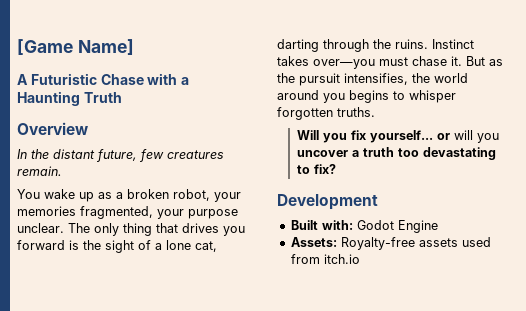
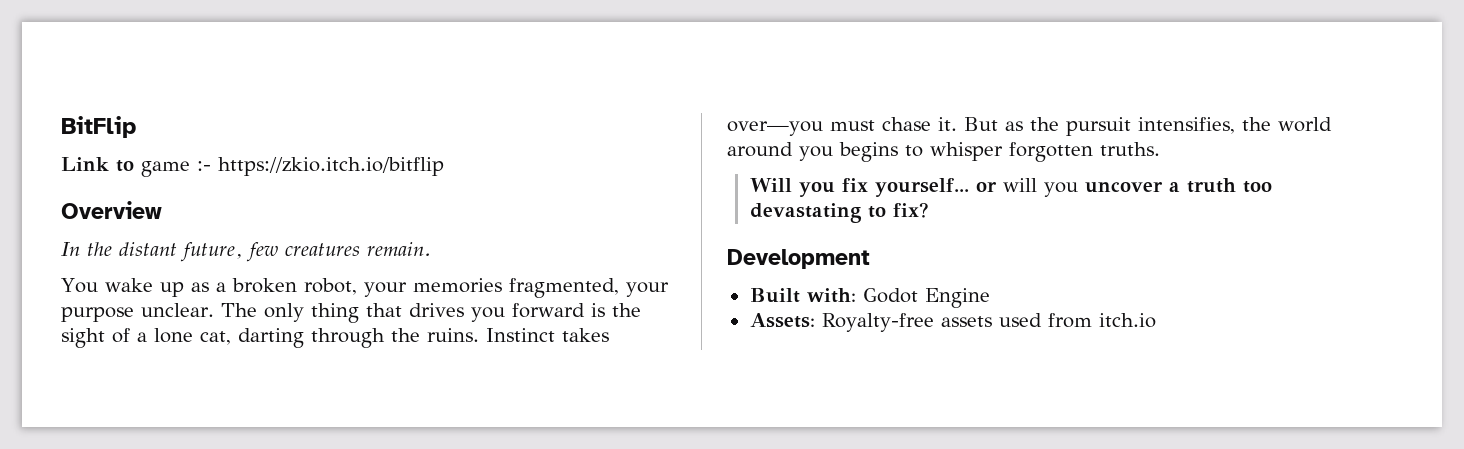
[17,39,134,55] [17,73,190,85] [17,91,122,106] [Game Name] // A Futuristic Chase with a Haunting Truth -> [61,116,136,138] [61,157,444,177] BitFlip // Link to game :- https://zkio.itch.io/bitflip

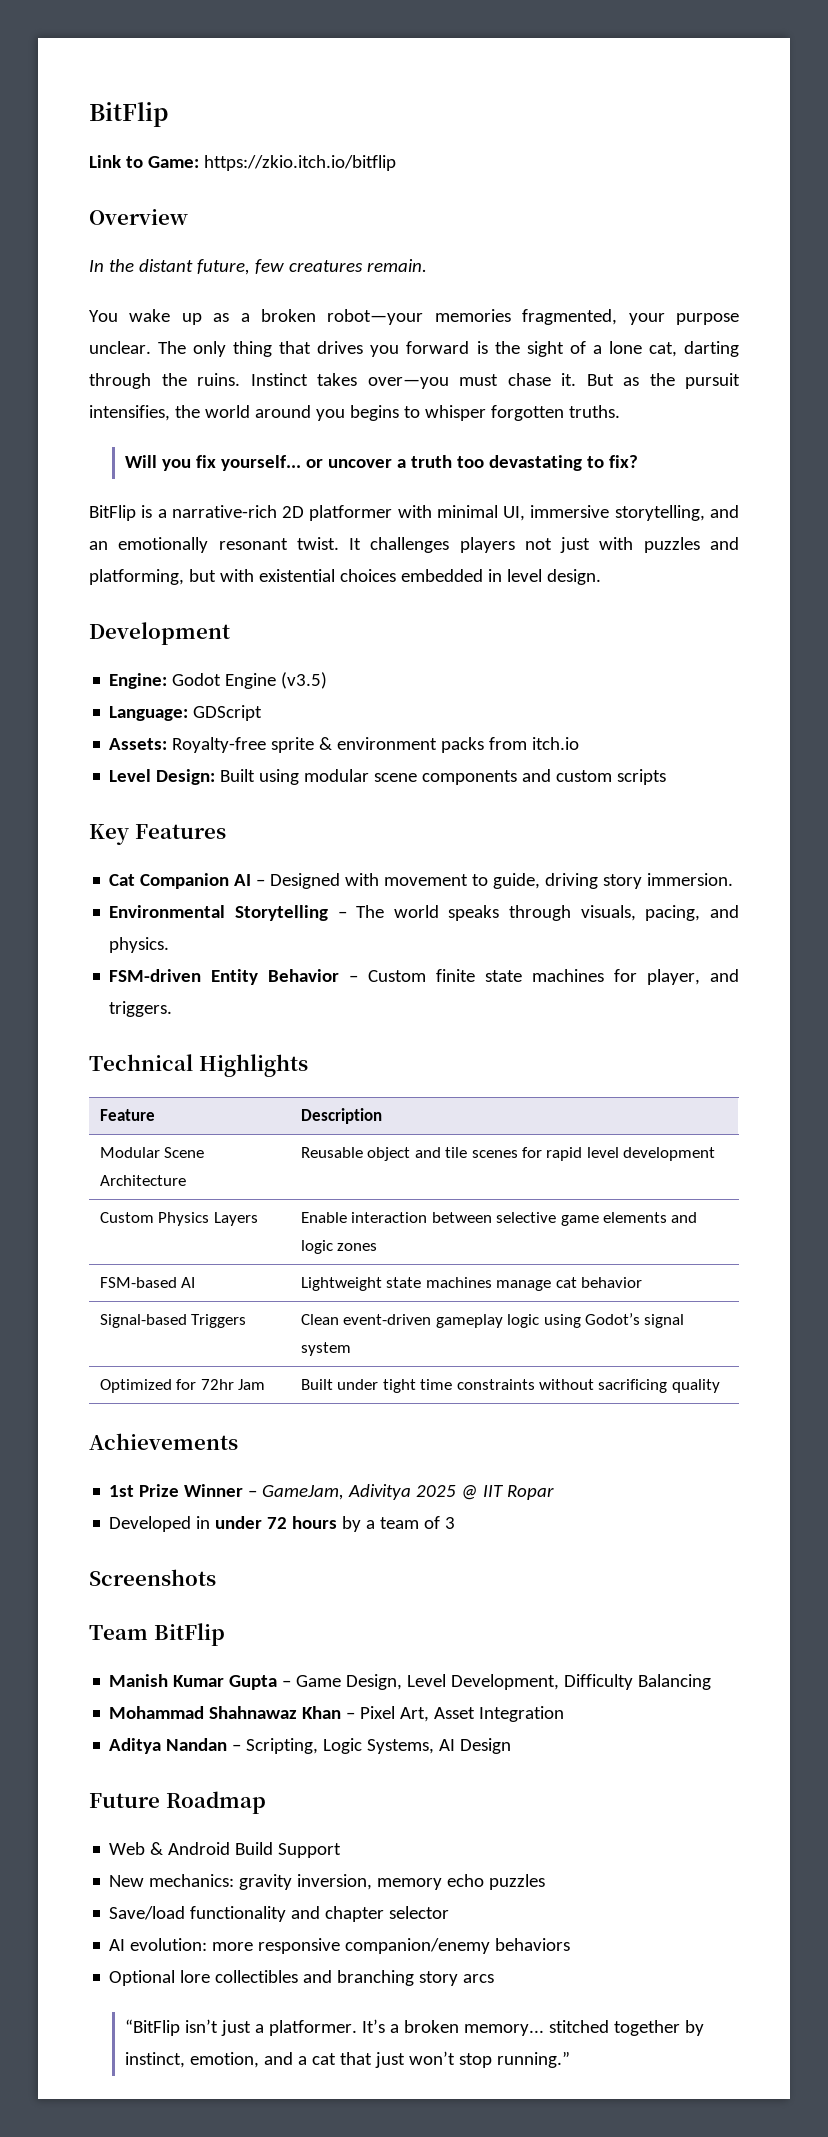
[141,161,211,177] game :- -> [147,156,199,168] Game:
[303,278,407,297] robot, your -> [327,309,424,325] robot—your
[1002,178,1078,197] will you -> (324, 463) none
(929, 210) none -> [89,505,739,521] [89,537,739,553] [89,569,601,585] // BitFlip is a narrative-rich 2D platformer with minimal UI, immersive storytelling, and an emotionally resonant twist. It challenges players not just with puzzles and platforming, but with existential choices embedded in level design.
[749,288,856,303] Built with: -> [109,673,168,689] Engine:
(990, 298) none -> [281,672,328,689] [109,705,263,721] (v3.5) // Language: GDScript
[940,313,1156,328] assets used from itch.io -> [271,737,580,753] [109,769,667,785] [89,824,226,845] [109,873,734,889] [109,905,739,921] [109,937,170,953] [109,969,739,985] [109,1001,173,1017] [89,1054,308,1077] [99,1109,155,1121] [300,1108,382,1124] [99,1147,205,1158] [99,1175,186,1186] [300,1147,716,1161] [99,1212,258,1226] [300,1212,698,1226] [300,1240,378,1254] [99,1277,196,1288] [300,1277,642,1291] [99,1314,247,1328] [300,1313,685,1328] [300,1342,351,1356] [99,1379,266,1393] [300,1379,720,1393] [89,1433,238,1450] [109,1484,555,1500] [109,1516,456,1532] [89,1569,216,1586] [89,1623,225,1646] [109,1674,712,1690] [109,1706,565,1722] [109,1738,512,1754] [89,1791,266,1814] [109,1842,342,1858] [109,1874,546,1890] [109,1906,450,1922] [109,1938,571,1954] [109,1970,495,1986] [125,2019,704,2036] [125,2051,571,2068] sprite & environment packs from itch.io // Level Design: Built using modular scene components and custom scripts // Key Features // Cat Companion AI – Designed with movement to guide, driving story immersion. // Environmental Storytelling – The world speaks through visuals, pacing, and physics. // FSM-driven Entity Behavior – Custom finite state machines for player, and triggers. // Technical Highlights // Feature | Description // Modular Scene Architecture | Reusable object and tile scenes for rapid level development // Custom Physics Layers | Enable interaction between selective game elements and logic zones // FSM-based AI | Lightweight state machines manage cat behavior // Signal-based Triggers | Clean event-driven gameplay logic using Godot’s signal system // Optimized for 72hr Jam | Built under tight time constraints without sacrificing quality // Achievements // 1st Prize Winner – GameJam, Adivitya 2025 @ IIT Ropar // Developed in under 72 hours by a team of 3 // Screenshots // Team BitFlip // Manish Kumar Gupta – Game Design, Level Development, Difficulty Balancing // Mohammad Shahnawaz Khan – Pixel Art, Asset Integration // Aditya Nandan – Scripting, Logic Systems, AI Design // Future Roadmap // Web & Android Build Support // New mechanics: gravity inversion, memory echo puzzles // Save/load functionality and chapter selector // AI evolution: more responsive companion/enemy behaviors // Optional lore collectibles and branching story arcs // “BitFlip isn’t just a platformer. It’s a broken memory... stitched together by instinct, emotion, and a cat that just won’t stop running.”

